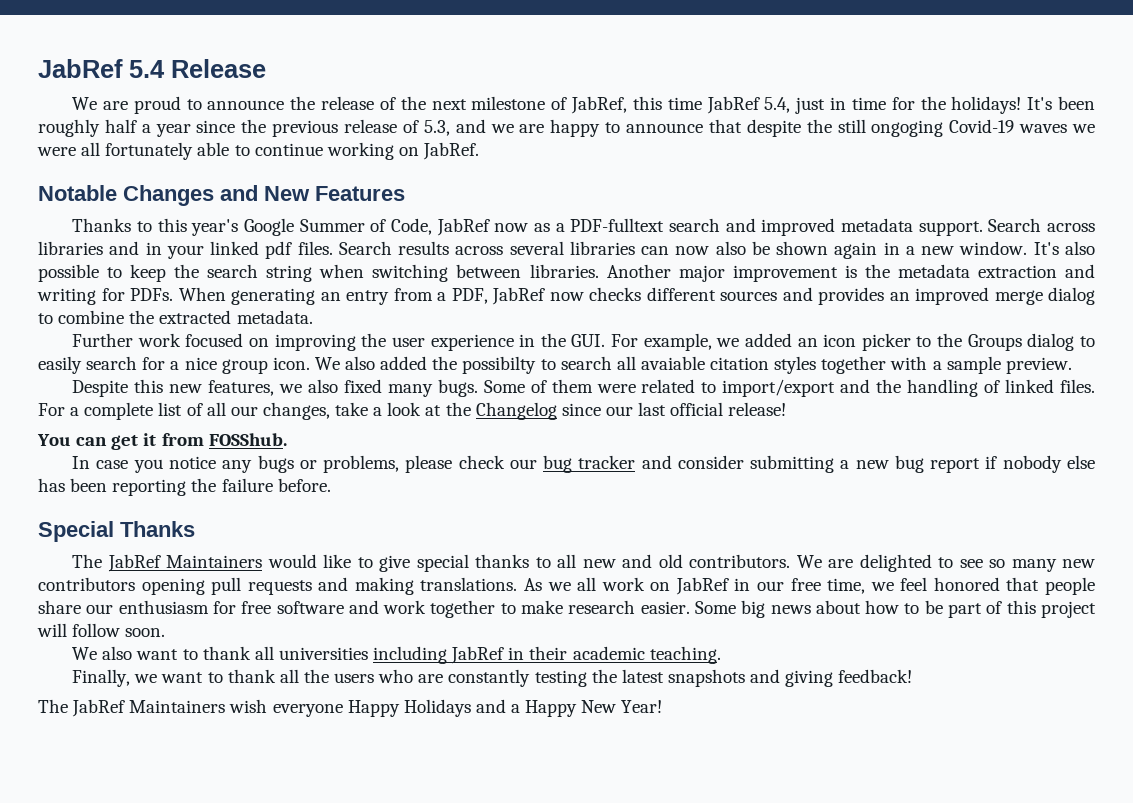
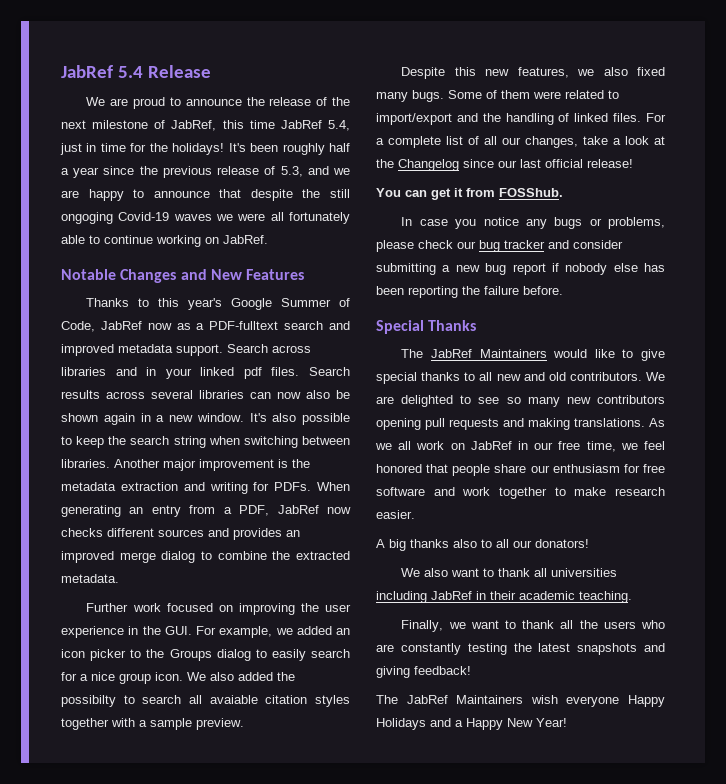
[694,600,1097,618] [37,623,166,637] Some big news about how to be part of this project will follow soon. -> [376,539,589,551] // A big thanks also to all our donators!

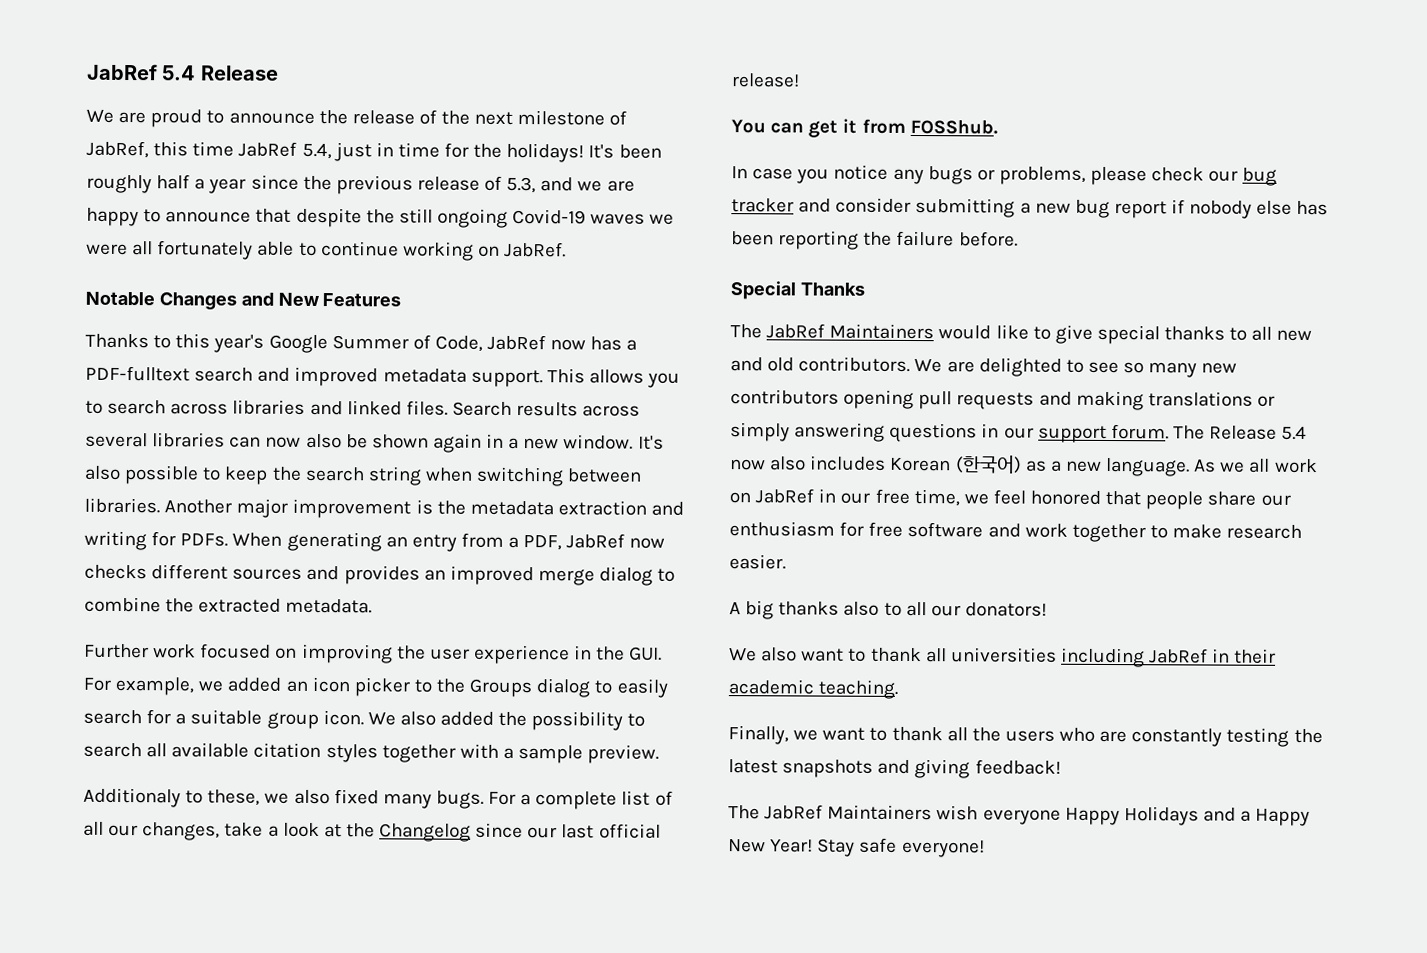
[61,212,113,224] ongoging -> [436,208,508,228] ongoing
[176,323,191,330] as -> [590,336,623,351] has
[227,344,311,353] [61,367,262,379] Search across libraries and in your linked pdf -> [546,368,681,388] [85,399,402,416] This allows you to search across libraries and linked
[91,672,115,681] nice -> [190,709,263,725] suitable
[61,695,116,707] possibilty -> [531,711,624,731] possibility
[209,695,258,704] avaiable -> [171,742,250,758] available
[401,67,569,79] Despite this new features, -> [83,787,261,808] Additionaly to these,
[448,90,619,99] [376,113,642,125] Some of them were related to import/export and the handling of linked files. -> (484, 799) none
[574,418,645,427] translations. -> [1147,391,1275,407] [730,422,1308,443] [730,455,1191,477] translations or simply answering questions in our support forum. The Release 5.4 now also includes Korean (한국어) as a new language.
(567, 722) none -> [817,837,985,858] Stay safe everyone!

